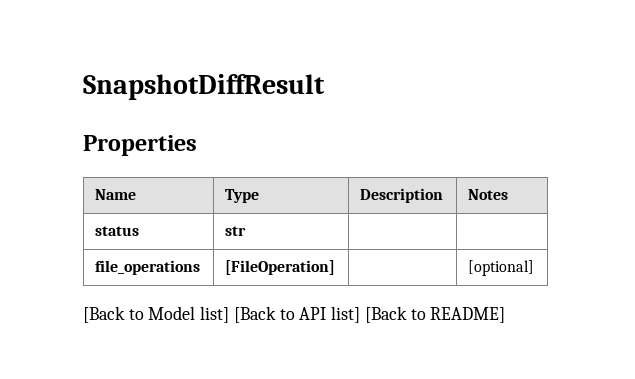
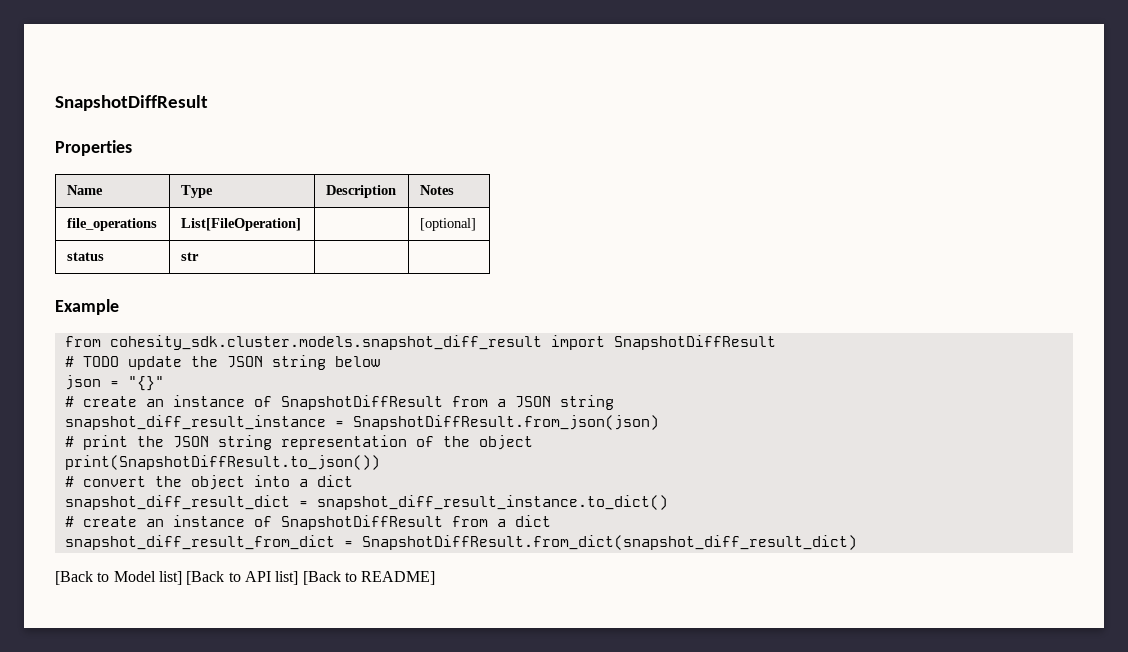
(509, 194) none -> [66,218,157,231] [180,218,301,231] [419,218,476,231] // file_operations | List[FileOperation] | | [optional]
[95,260,201,275] [225,260,336,275] [468,260,535,276] // file_operations | [FileOperation] | | [optional] -> [55,299,119,315] [64,335,776,350] [64,355,380,370] [64,375,164,391] [64,395,614,410] [64,415,659,430] [64,435,533,450] [64,455,380,470] [64,475,353,490] [64,495,668,510] [64,515,551,530] [64,535,857,550] // Example // from cohesity_sdk.cluster.models.snapshot_diff_result import SnapshotDiffResult // # TODO update the JSON string below // json = "{}" // # create an instance of SnapshotDiffResult from a JSON string // snapshot_diff_result_instance = SnapshotDiffResult.from_json(json) // # print the JSON string representation of the object // print(SnapshotDiffResult.to_json()) // # convert the object into a dict // snapshot_diff_result_dict = snapshot_diff_result_instance.to_dict() // # create an instance of SnapshotDiffResult from a dict // snapshot_diff_result_from_dict = SnapshotDiffResult.from_dict(snapshot_diff_result_dict)

